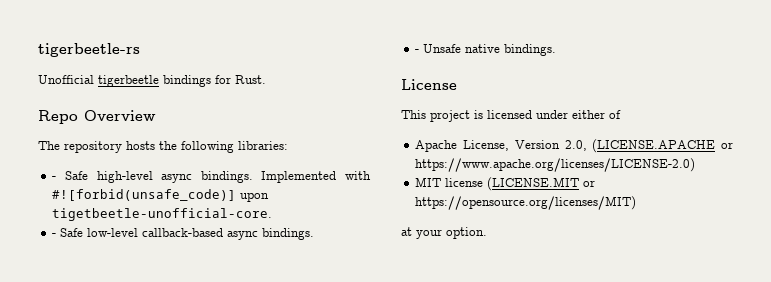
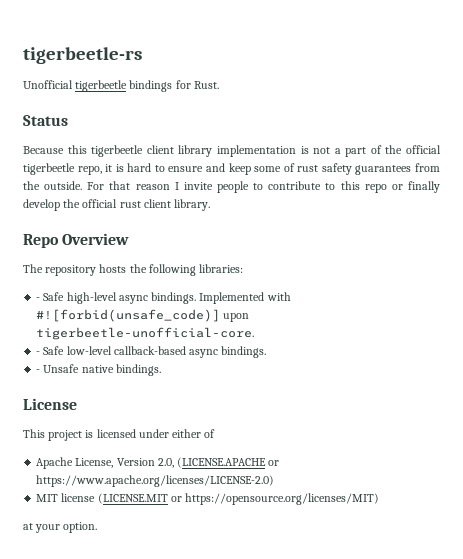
(266, 79) none -> [23,115,68,126] [23,145,441,157] [23,163,440,175] [23,181,441,193] [23,199,211,211] // Status // Because this tigerbeetle client library implementation is not a part of the official tigerbeetle repo, it is hard to ensure and keep some of rust safety guarantees from the outside. For that reason I invite people to contribute to this repo or finally develop the official rust client library.
[52,208,273,221] tigetbeetle-unofficial-core. -> [36,327,255,340] tigerbeetle-unofficial-core.

